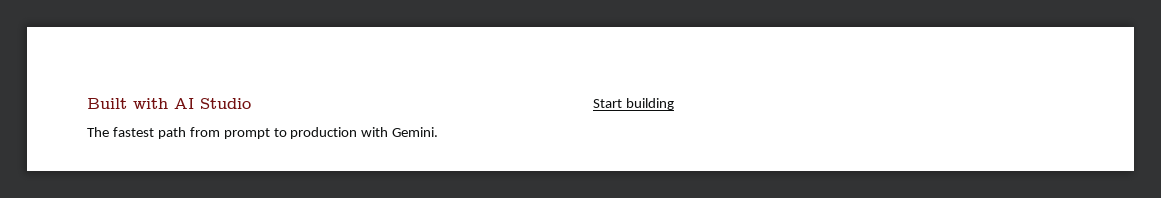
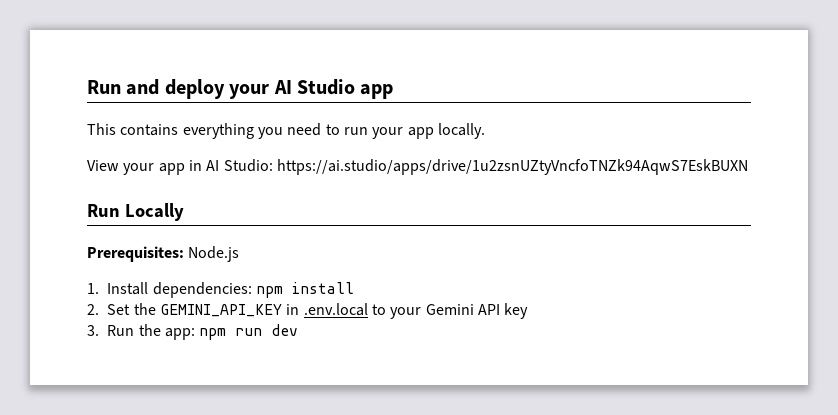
[87,98,251,109] [87,127,439,139] [593,98,674,110] Built with AI Studio // The fastest path from prompt to production with Gemini. // Start building -> [87,79,394,99] [87,123,485,139] [87,159,748,175] [87,203,184,221] [87,246,240,262] [87,282,355,298] [87,303,529,319] [87,324,299,340] Run and deploy your AI Studio app // This contains everything you need to run your app locally. // View your app in AI Studio: https://ai.studio/apps/drive/1u2zsnUZtyVncfoTNZk94AqwS7EskBUXN // Run Locally // Prerequisites: Node.js // 1. Install dependencies: npm install // 2. Set the GEMINI_API_KEY in .env.local to your Gemini API key // 3. Run the app: npm run dev

